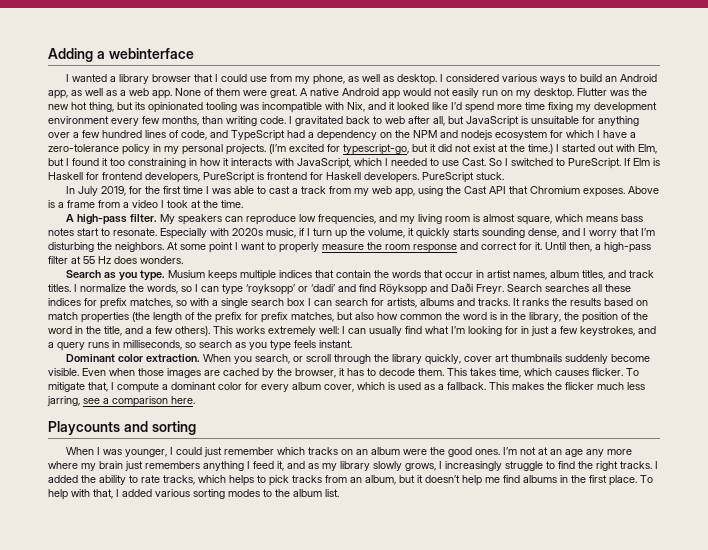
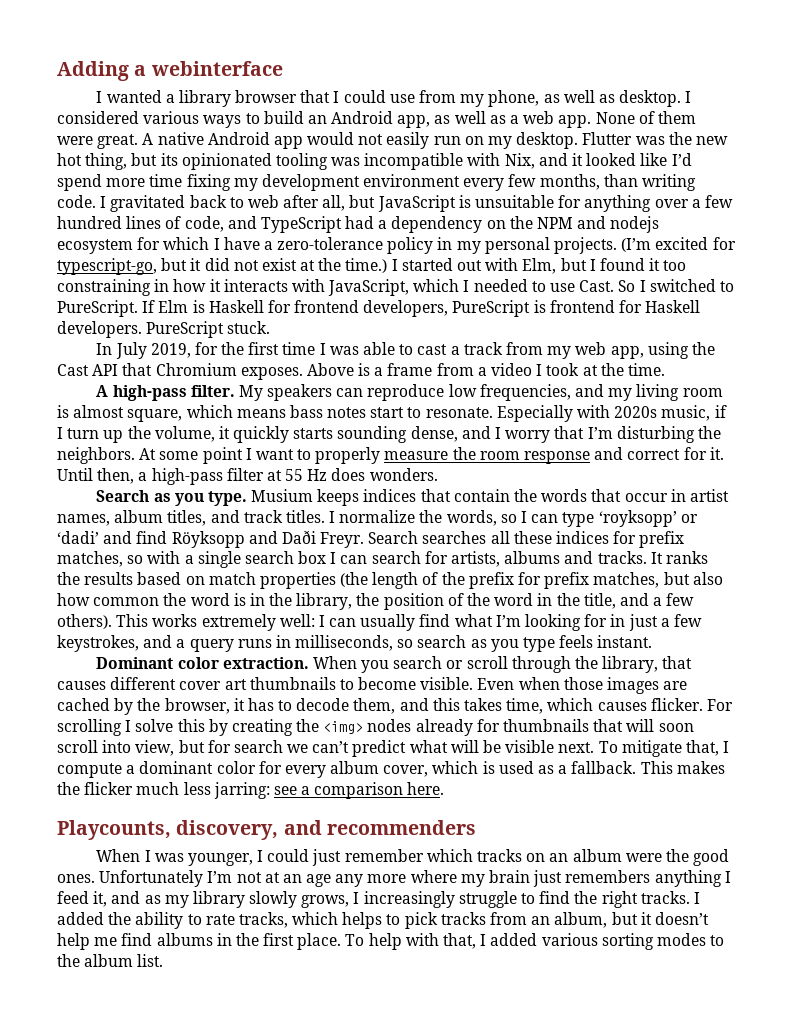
[239,270,276,281] multiple -> (360, 497) none
[254,354,290,364] search, -> [393,656,443,669] search
[391,354,461,365] library quickly, -> [602,656,693,673] [57,677,177,690] library, that causes different
[564,354,608,364] suddenly -> [339,679,354,690] to
[418,368,467,376] them. This -> [353,698,460,714] them, and this
(623, 372) none -> [706,699,733,711] [57,719,694,736] [57,740,595,757] For scrolling I solve this by creating the <img> nodes already for thumbnails that will soon scroll into view, but for search we can’t predict what will be visible next.
[47,396,80,406] jarring, -> [213,782,270,799] jarring:
[48,421,196,435] Playcounts and sorting -> [57,820,476,840] Playcounts, discovery, and recommenders
(500, 452) none -> [99,870,204,887] Unfortunately

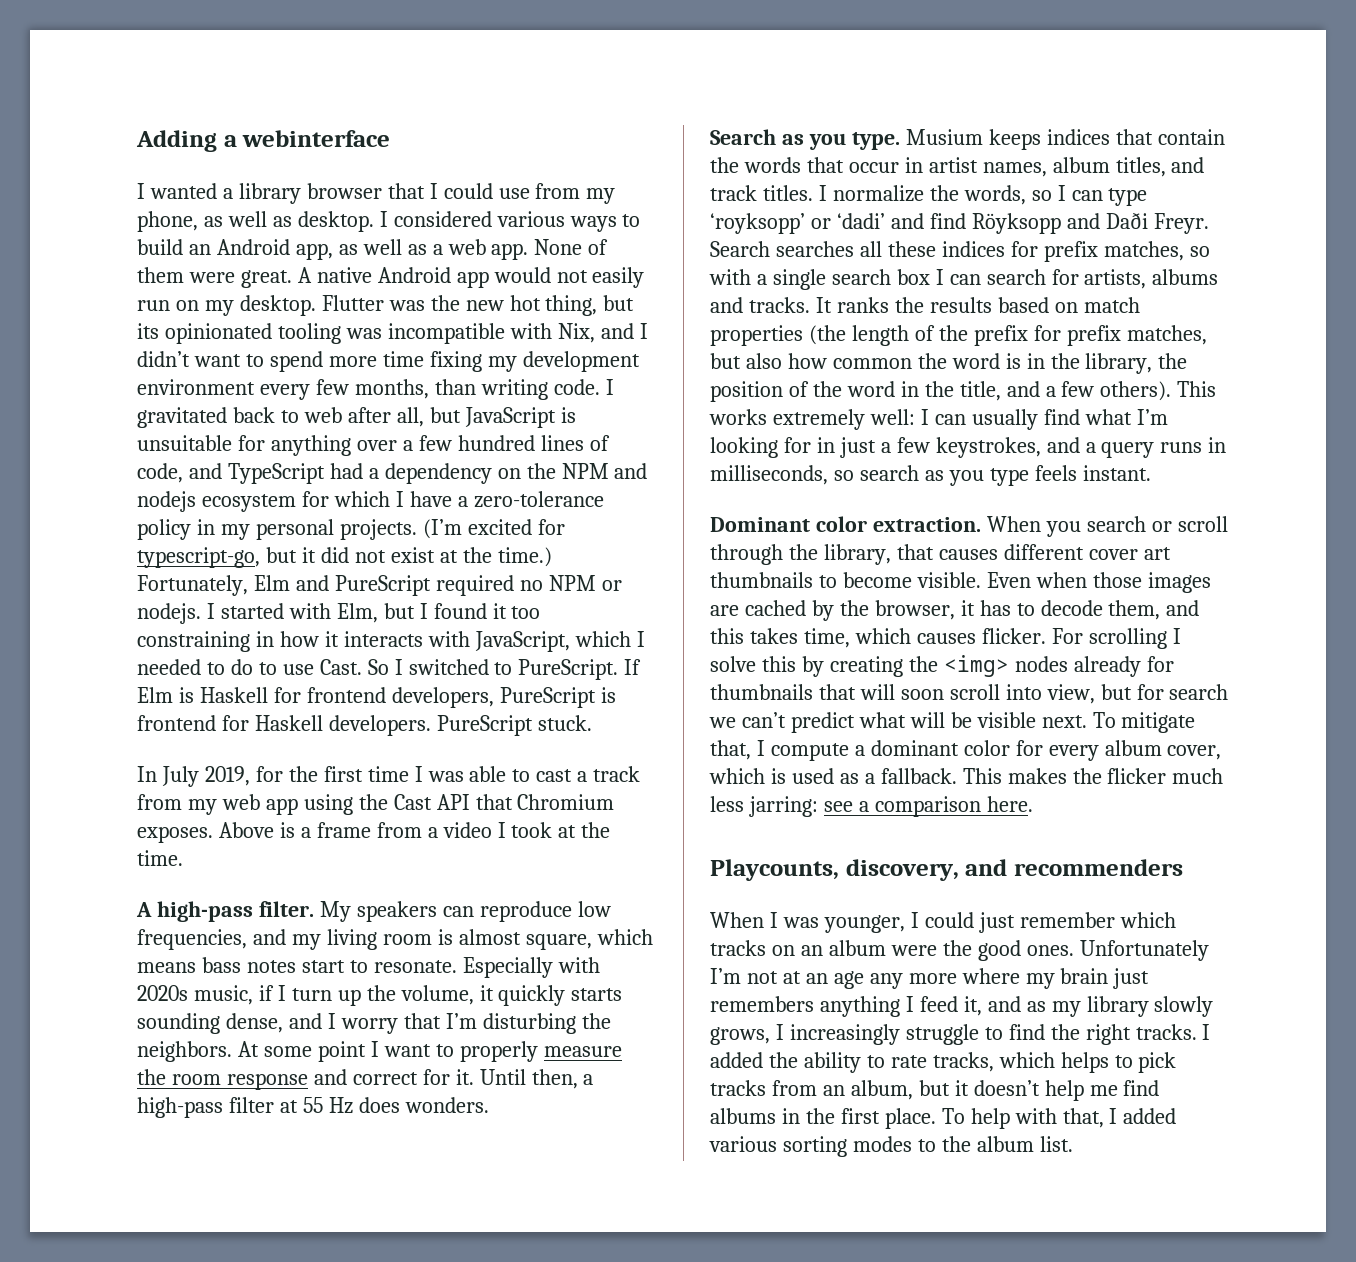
[572,153,692,166] it looked like I’d -> [639,323,648,339] [137,351,264,367] I didn’t want to
(388, 265) none -> [137,575,622,596] [137,603,201,624] Fortunately, Elm and PureScript required no NPM or nodejs.
[457,260,483,271] out -> (284, 611) none
(546, 286) none -> [230,659,277,675] do to
[610,346,644,359] app, -> [265,798,298,815] app

